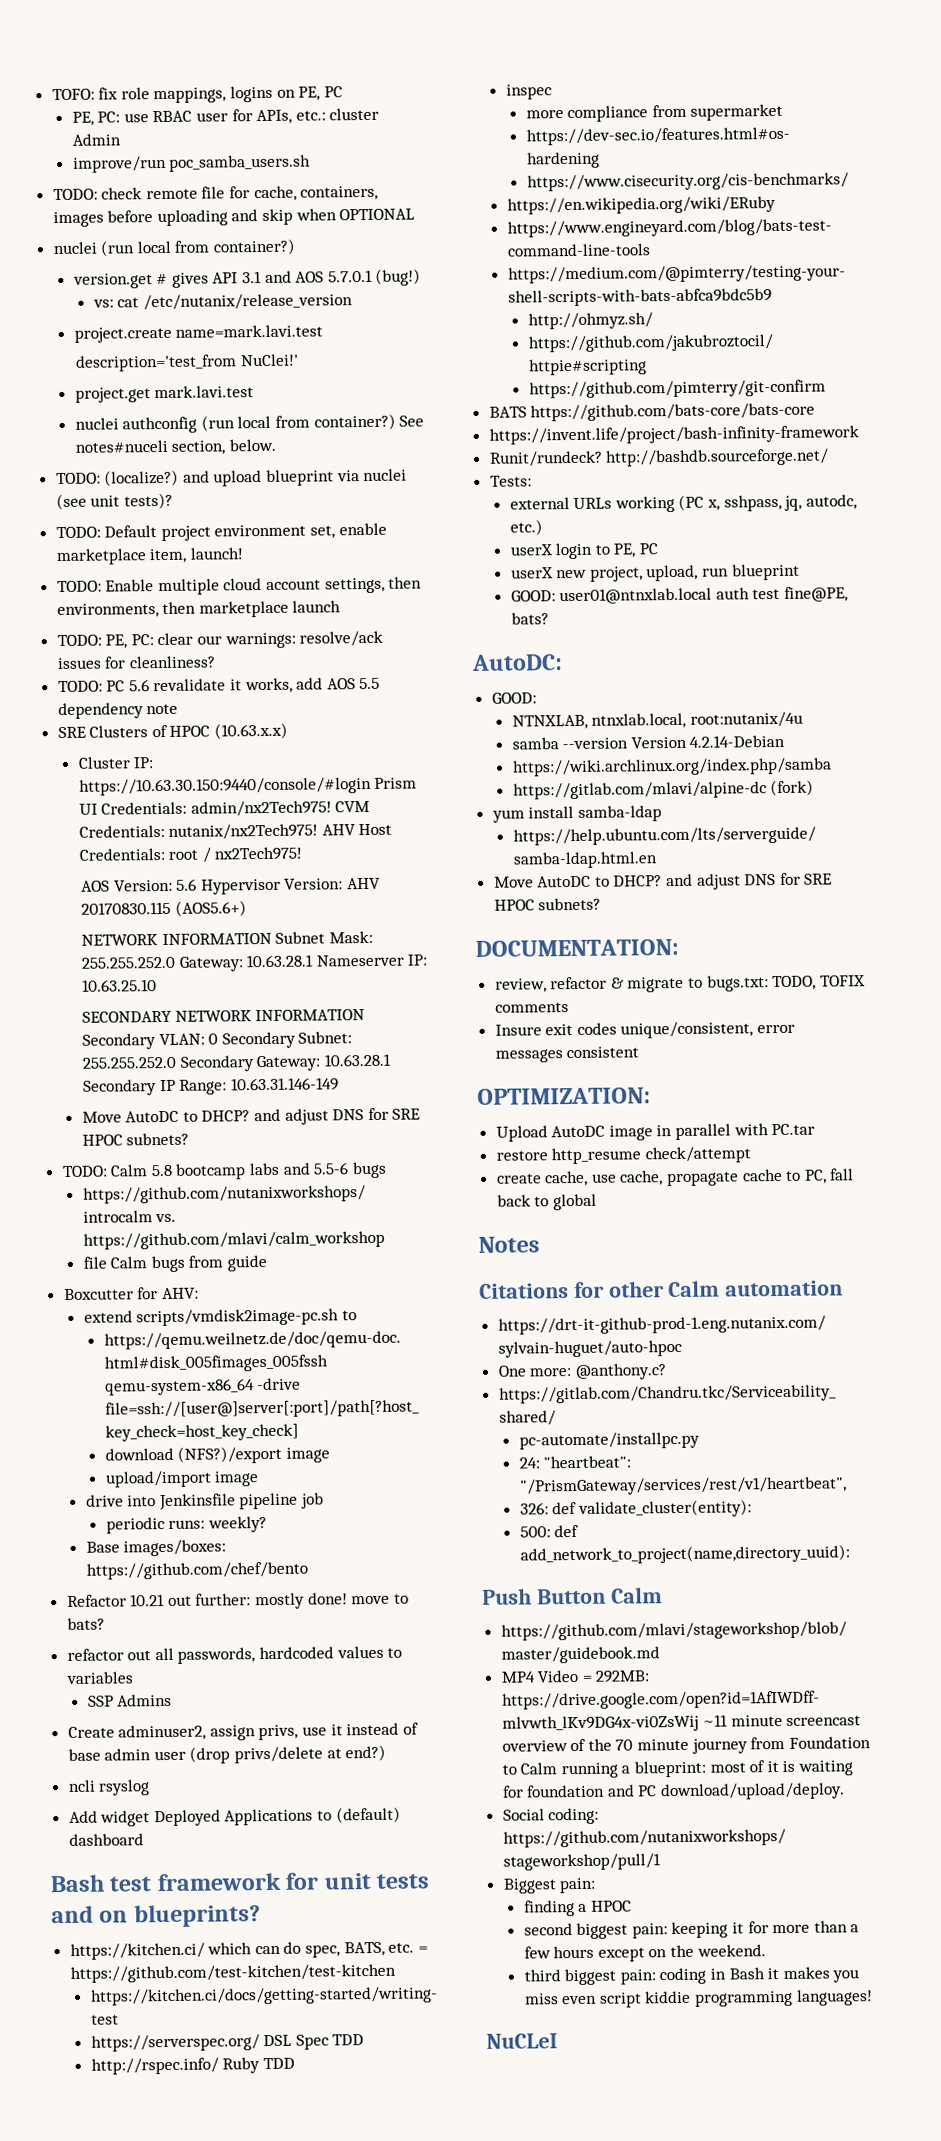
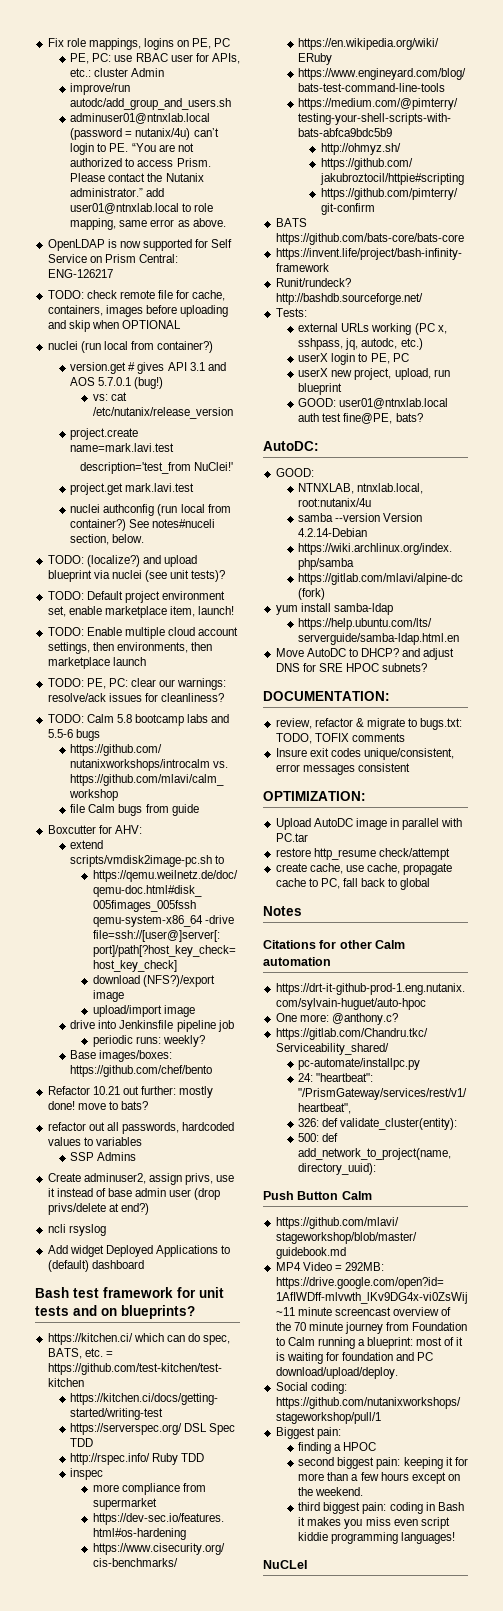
[51,87,119,101] TOFO: fix -> [47,38,64,47] Fix
[169,154,312,172] poc_samba_users.sh -> [70,98,232,110] [70,113,211,124] [70,128,219,140] [70,143,194,155] [70,158,211,167] [70,173,204,182] [70,188,165,197] [70,203,214,214] [70,218,226,230] [47,239,233,251] [47,254,178,263] [47,269,113,278] autodc/add_group_and_users.sh // adminuser01@ntnxlab.local (password = nutanix/4u) can’t login to PE. “You are not authorized to access Prism. Please contact the Nutanix administrator.” add user01@ntnxlab.local to role mapping, same error as above. // OpenLDAP is now supported for Self Service on Prism Central: ENG-126217
[57,677,381,694] [57,702,179,720] [57,722,289,740] [77,756,155,769] [78,776,418,796] [78,800,371,817] [78,823,393,840] [78,846,303,863] [80,877,381,895] [80,900,247,917] [80,930,373,946] [80,954,428,972] [81,979,157,992] [81,1009,366,1023] [81,1031,353,1050] [81,1053,391,1072] [82,1077,339,1096] [81,1107,421,1125] [81,1132,190,1146] // TODO: PC 5.6 revalidate it works, add AOS 5.5 dependency note // SRE Clusters of HPOC (10.63.x.x) // Cluster IP: https://10.63.30.150:9440/console/#login Prism UI Credentials: admin/nx2Tech975! CVM Credentials: nutanix/nx2Tech975! AHV Host Credentials: root / nx2Tech975! // AOS Version: 5.6 Hypervisor Version: AHV 20170830.115 (AOS5.6+) // NETWORK INFORMATION Subnet Mask: 255.255.252.0 Gateway: 10.63.28.1 Nameserver IP: 10.63.25.10 // SECONDARY NETWORK INFORMATION Secondary VLAN: 0 Secondary Subnet: 255.255.252.0 Secondary Gateway: 10.63.28.1 Secondary IP Range: 10.63.31.146-149 // Move AutoDC to DHCP? and adjust DNS for SRE HPOC subnets? -> (224, 697) none

